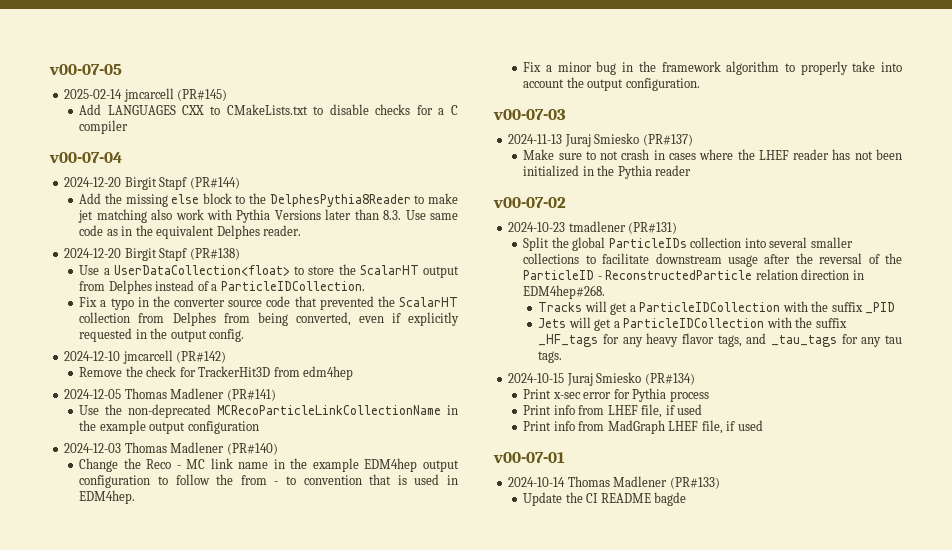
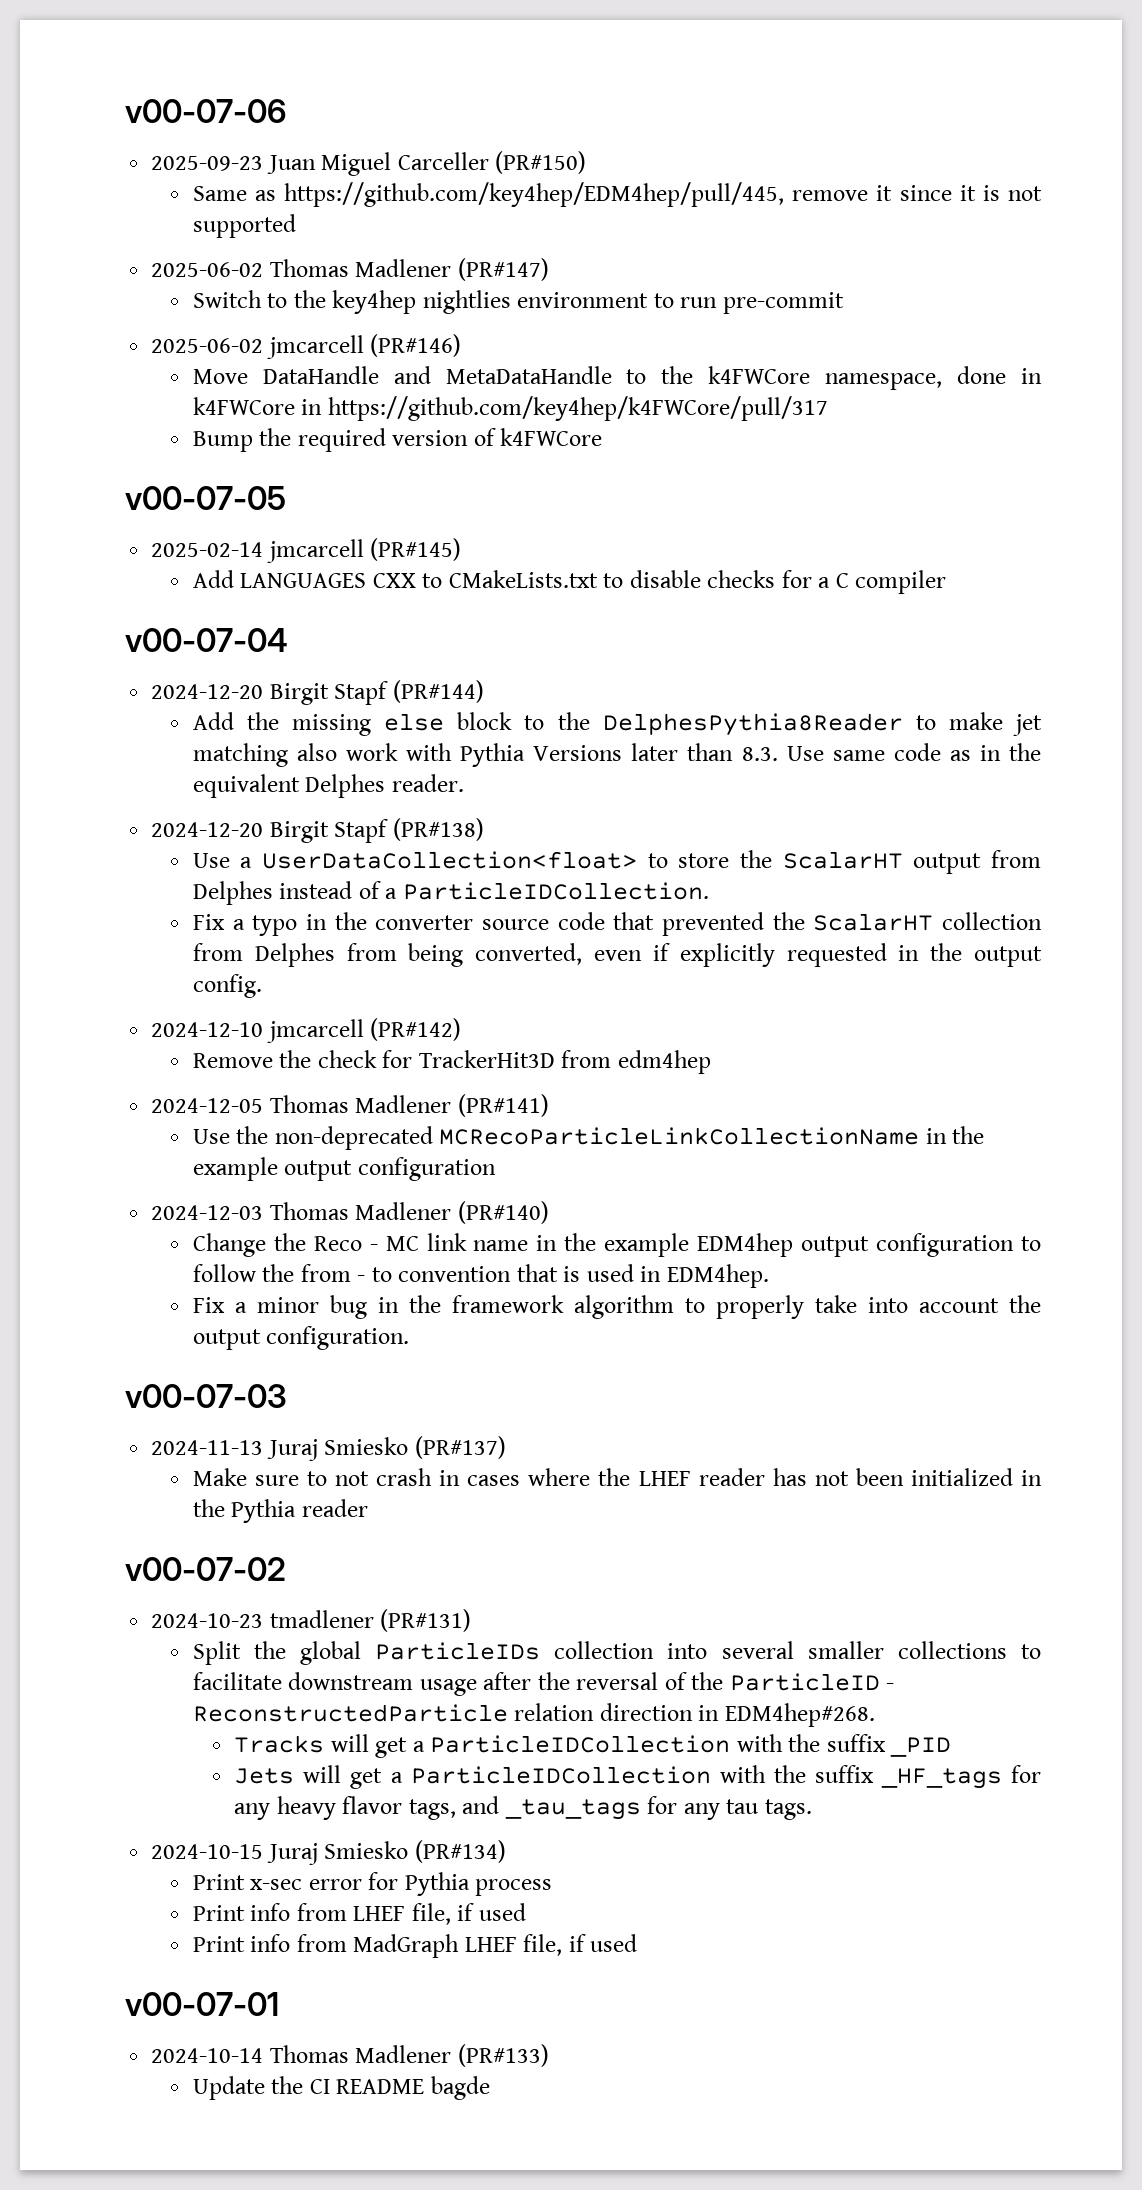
(49, 69) none -> [125,99,286,123] [151,151,587,176] [192,182,1042,207] [192,214,296,238] [151,258,549,281] [192,290,844,314] [151,334,462,359] [192,366,1042,390] [192,396,828,421] [192,428,603,452] v00-07-06 // 2025-09-23 Juan Miguel Carceller (PR#150) // Same as https://github.com/key4hep/EDM4hep/pull/445, remove it since it is not supported // 2025-06-02 Thomas Madlener (PR#147) // Switch to the key4hep nightlies environment to run pre-commit // 2025-06-02 jmcarcell (PR#146) // Move DataHandle and MetaDataHandle to the k4FWCore namespace, done in k4FWCore in https://github.com/key4hep/k4FWCore/pull/317 // Bump the required version of k4FWCore //

